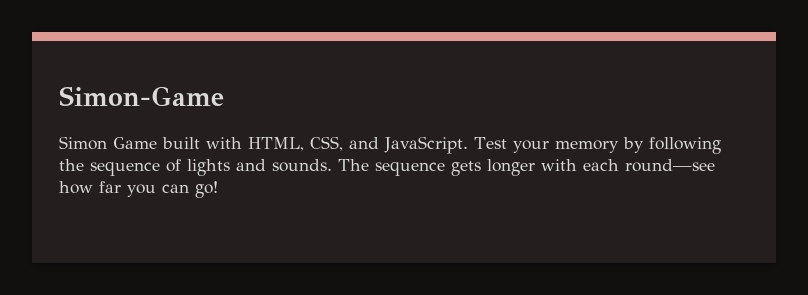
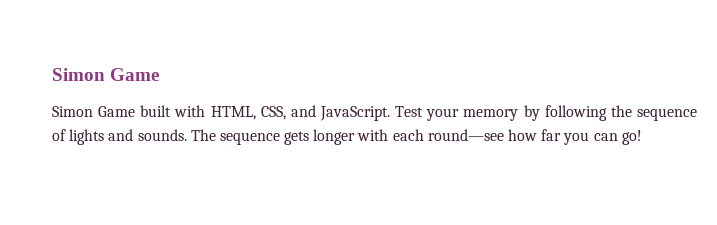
[59,86,224,106] Simon-Game -> [52,68,160,81] Simon Game

